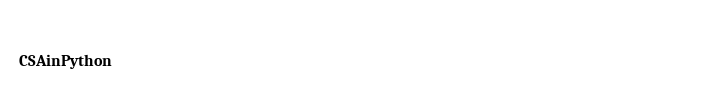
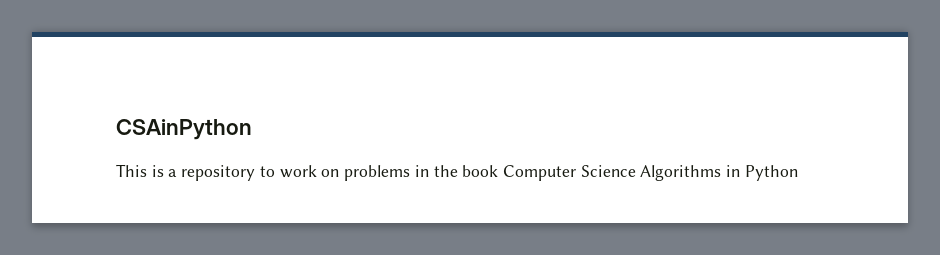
(112, 61) none -> [116,164,798,181] // This is a repository to work on problems in the book Computer Science Algorithms in Python

